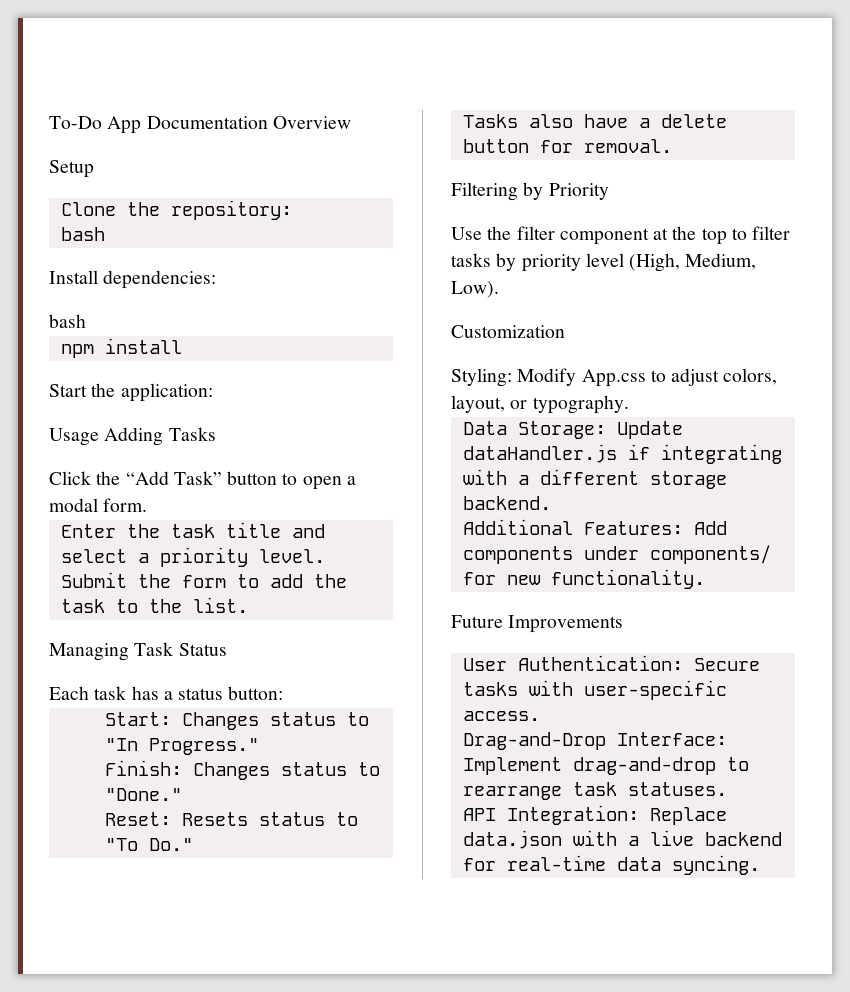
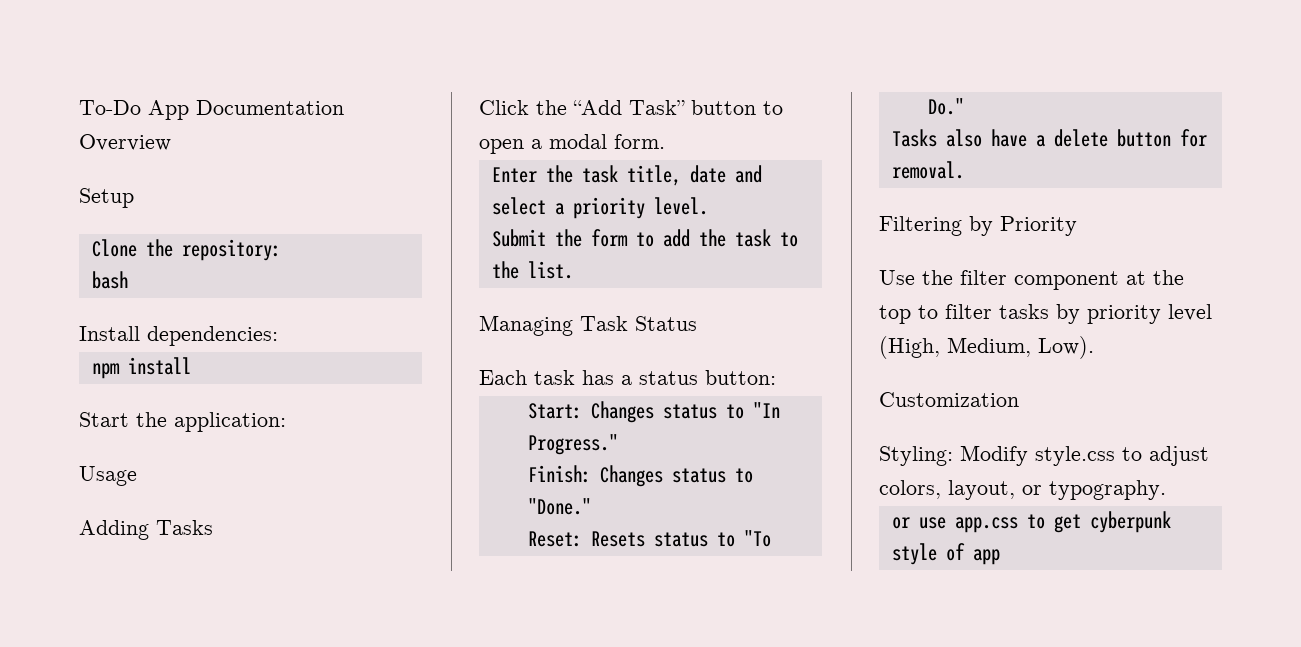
[49,314,86,328] // bash -> (278, 336) none
(99, 437) none -> (137, 476) //
[225,522,281,538] title -> [626,165,726,186] title, date
[581,369,646,387] App.css -> [1035,446,1115,466] style.css
[462,421,683,439] [462,444,782,464] [462,469,727,489] [462,496,551,510] [462,519,727,535] [462,545,771,564] [462,569,705,589] [451,615,624,633] [462,655,760,671] [462,680,727,700] [462,711,540,721] [462,732,727,750] [462,757,749,775] [462,782,727,800] [462,805,727,825] [462,830,782,849] [462,855,760,875] Data Storage: Update dataHandler.js if integrating with a different storage backend. // Additional Features: Add components under components/ for new functionality. // Future Improvements // User Authentication: Secure tasks with user-specific access. // Drag-and-Drop Interface: Implement drag-and-drop to rearrange task statuses. // API Integration: Replace data.json with a live backend for real-time data syncing. -> [891,511,1171,533] [891,543,1000,565] or use app.css to get cyberpunk style of app

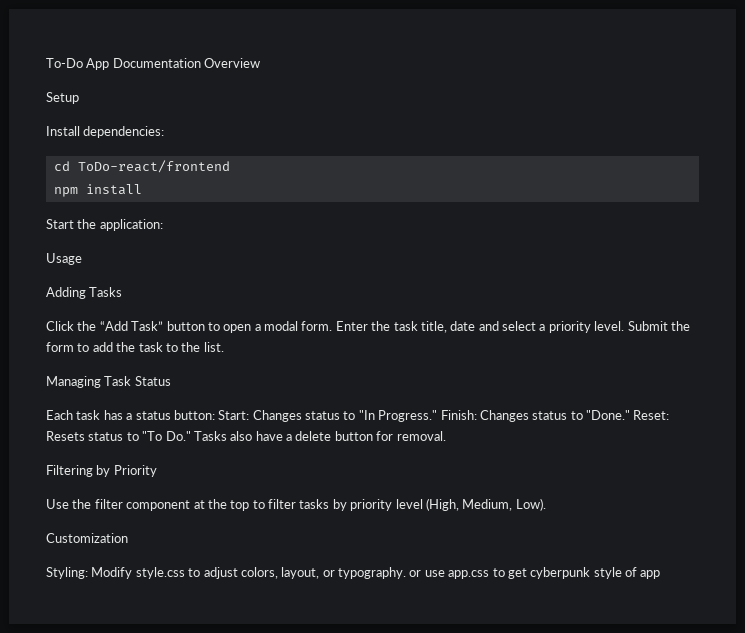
[91,239,281,261] [91,271,128,289] // Clone the repository: // bash -> (79, 98) none
(278, 336) none -> [53,160,230,173] // cd ToDo-react/frontend
(665, 141) // -> (333, 326) none
(708, 206) // -> (625, 326) none
(776, 377) // -> (215, 415) none
(618, 444) // -> (438, 416) none
(591, 506) // -> (630, 415) none
(964, 106) // -> (191, 436) none
(1166, 490) // -> (406, 573) none

